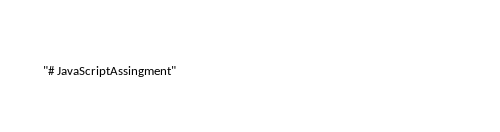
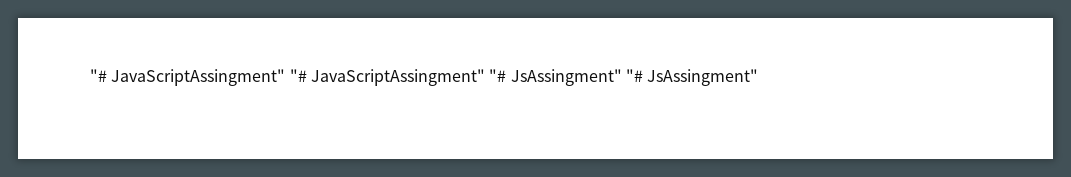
[43,66,177,77] "# JavaScriptAssingment" -> [90,69,759,86] "# JavaScriptAssingment" "# JavaScriptAssingment" "# JsAssingment" "# JsAssingment"

